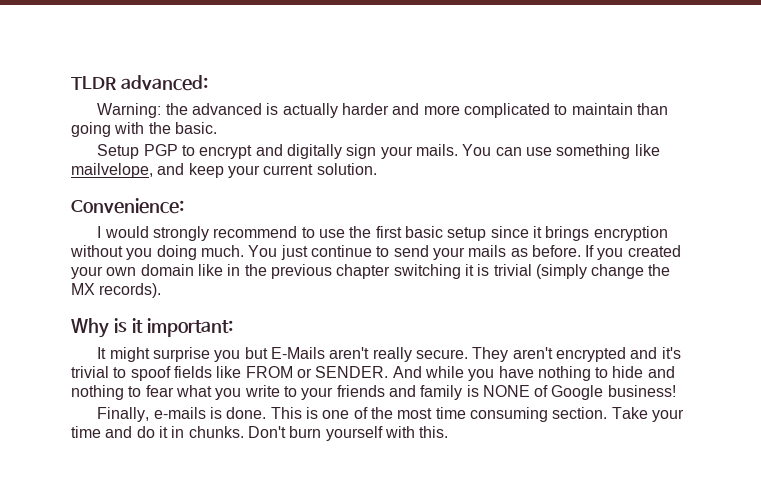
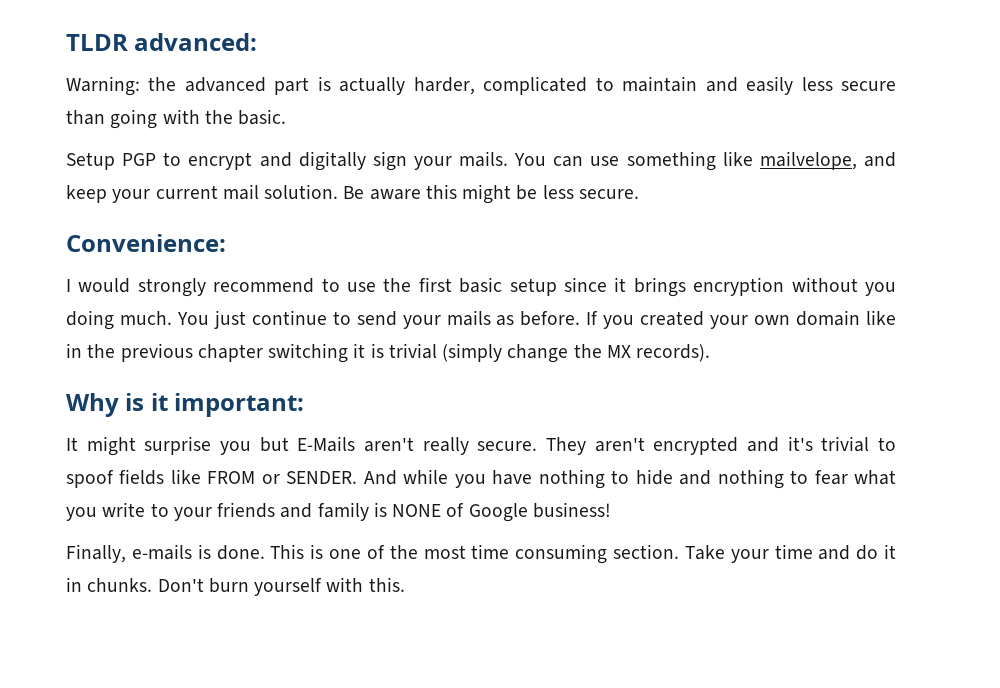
(263, 109) none -> [274,77,310,95] part
[342,103,633,118] harder and more complicated to maintain -> [413,76,896,95] harder, complicated to maintain and easily less secure
(314, 169) none -> [222,184,259,200] mail
(377, 169) none -> [343,184,639,204] Be aware this might be less secure.

